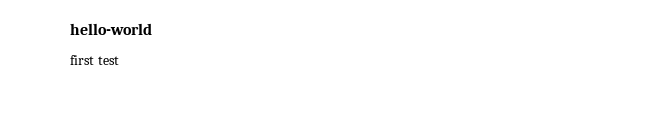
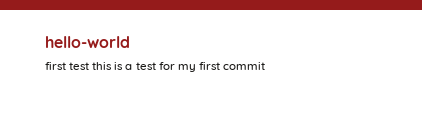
(119, 60) none -> [92,62,265,72] this is a test for my first commit

